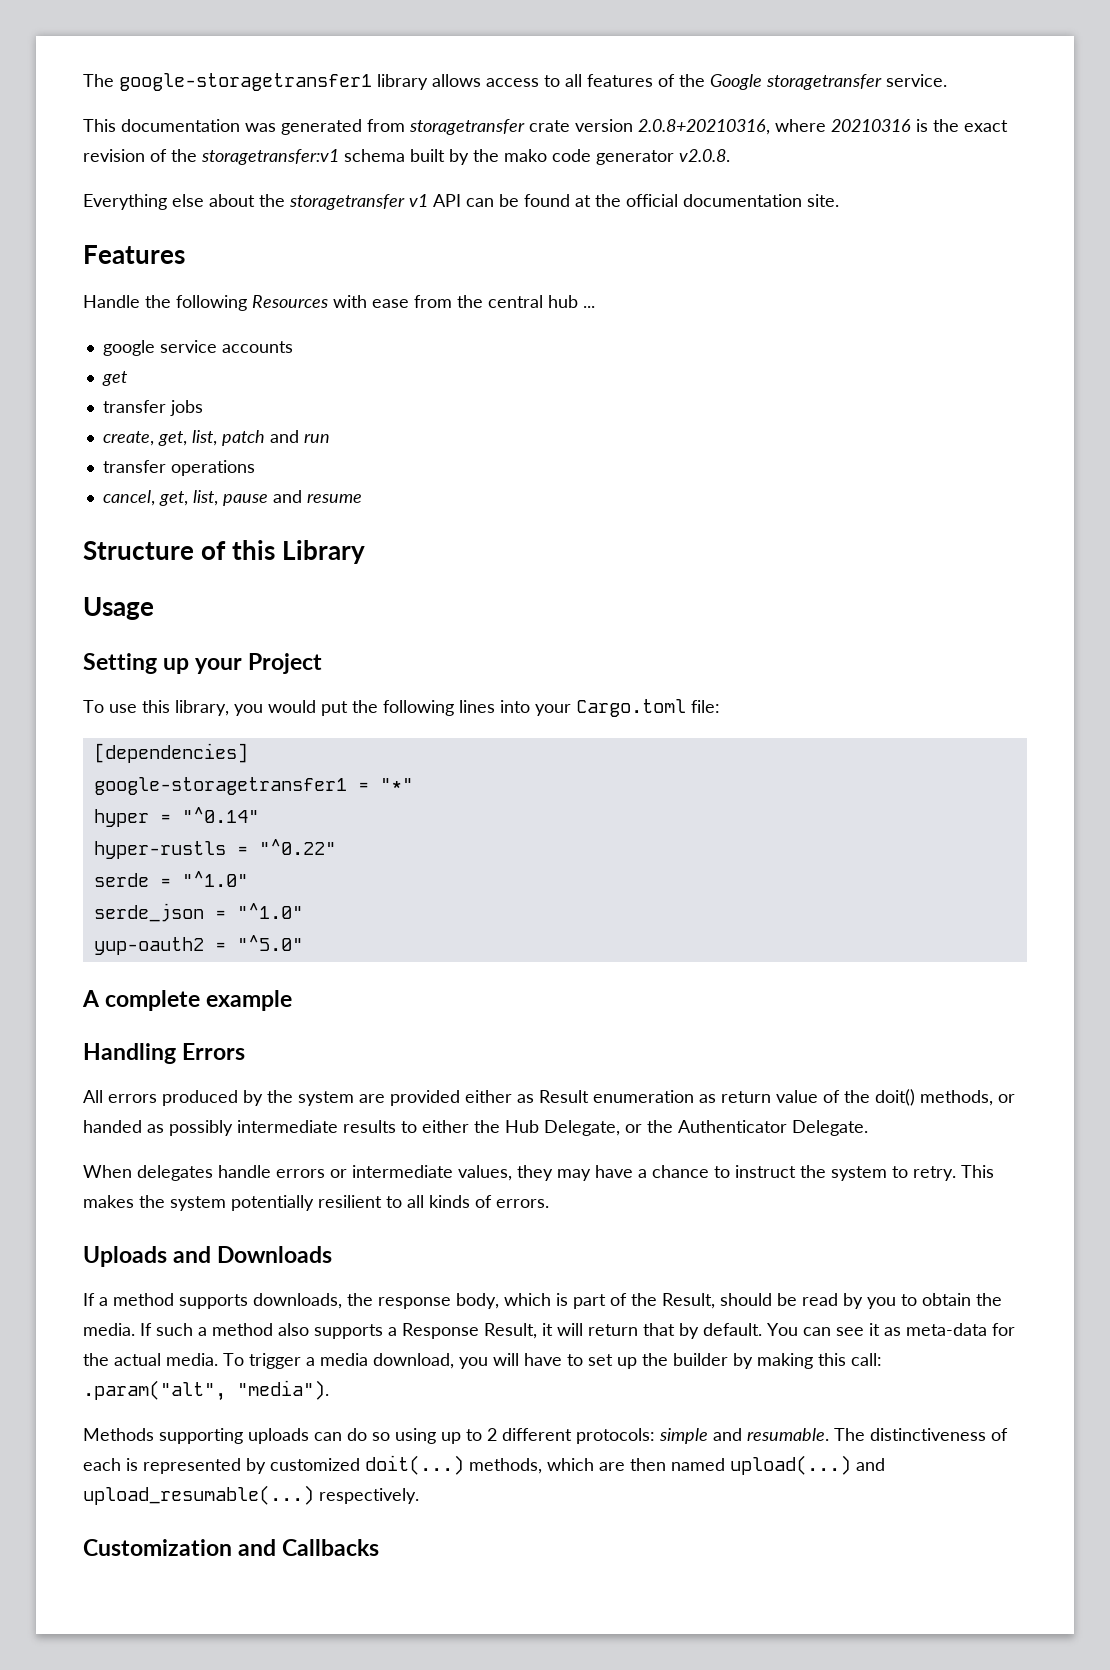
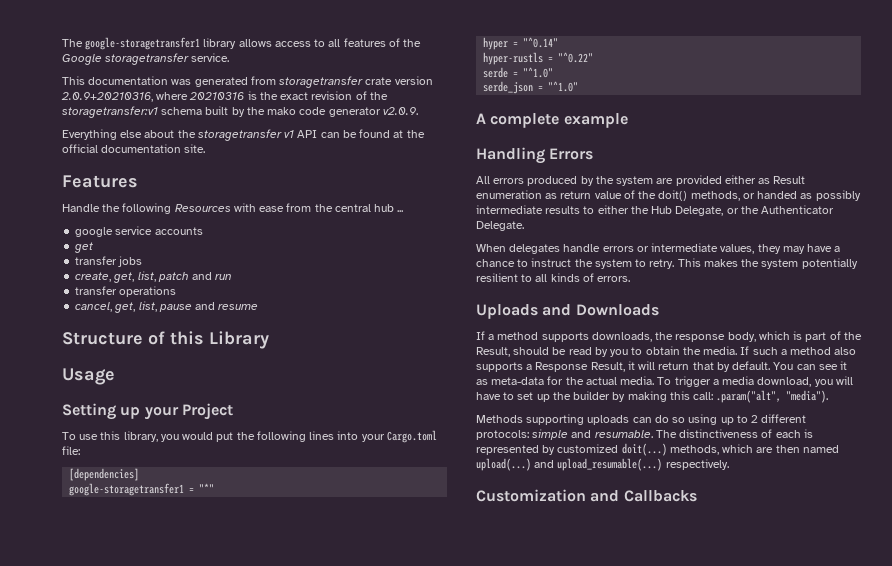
[638,119,770,135] 2.0.8+20210316, -> [61,92,153,102] 2.0.9+20210316,
[679,149,730,162] v2.0.8. -> [382,107,418,115] v2.0.9.
[93,935,303,955] // yup-oauth2 = "^5.0" -> (579, 86) none

